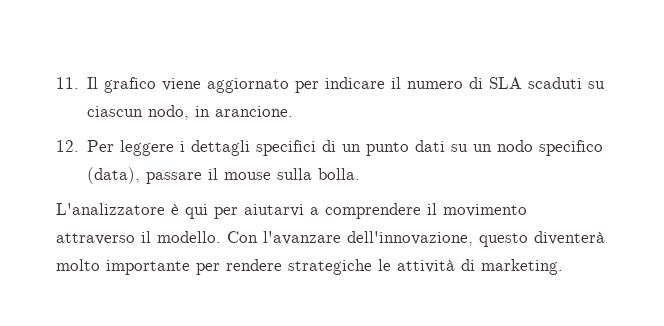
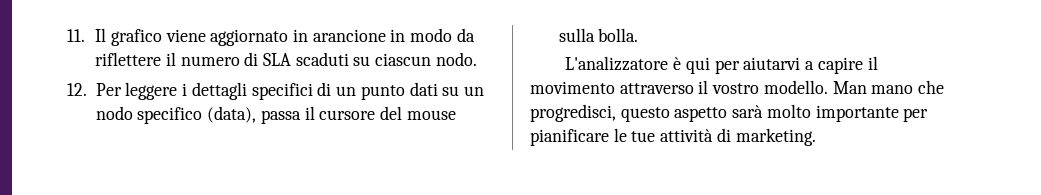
[295,77,386,93] per indicare -> [292,28,475,42] [95,52,162,66] in arancione in modo da riflettere
[148,105,294,120] nodo, in arancione. -> [435,52,477,66] nodo.
[146,168,219,184] passare il -> [260,106,403,124] passa il cursore del
[325,203,421,219] comprendere -> [817,57,863,74] capire
[157,231,605,247] [56,259,391,275] modello. Con l'avanzare dell'innovazione, questo diventerà molto importante per rendere strategiche le -> [712,80,945,94] [530,104,929,122] [530,128,656,146] vostro modello. Man mano che progredisci, questo aspetto sarà molto importante per pianificare le tue

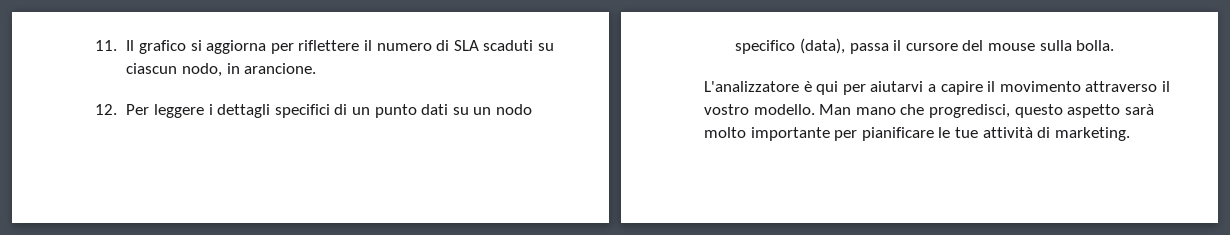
[165,28,475,46] viene aggiornato in arancione in modo da -> [190,40,294,54] si aggiorna per
[435,52,477,66] nodo. -> [181,63,317,77] nodo, in arancione.

